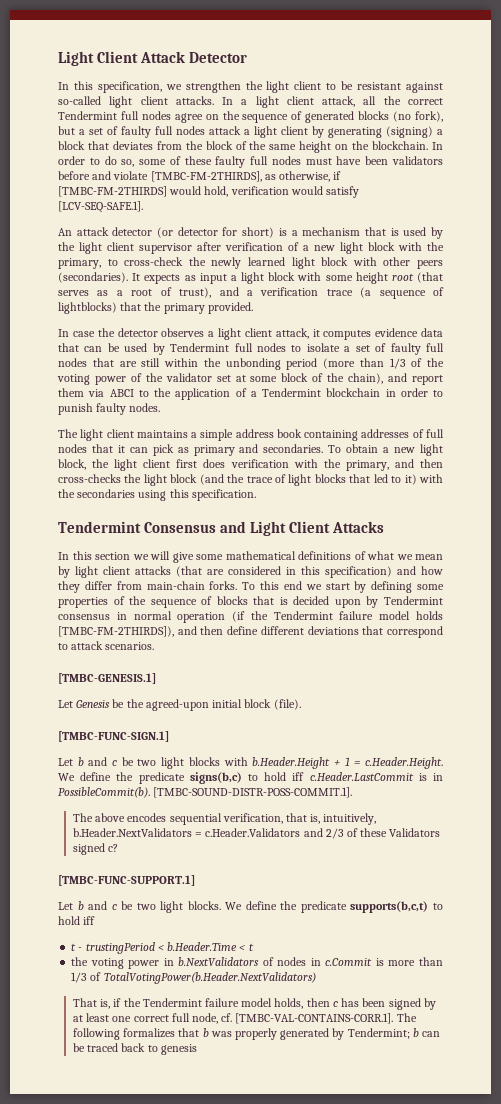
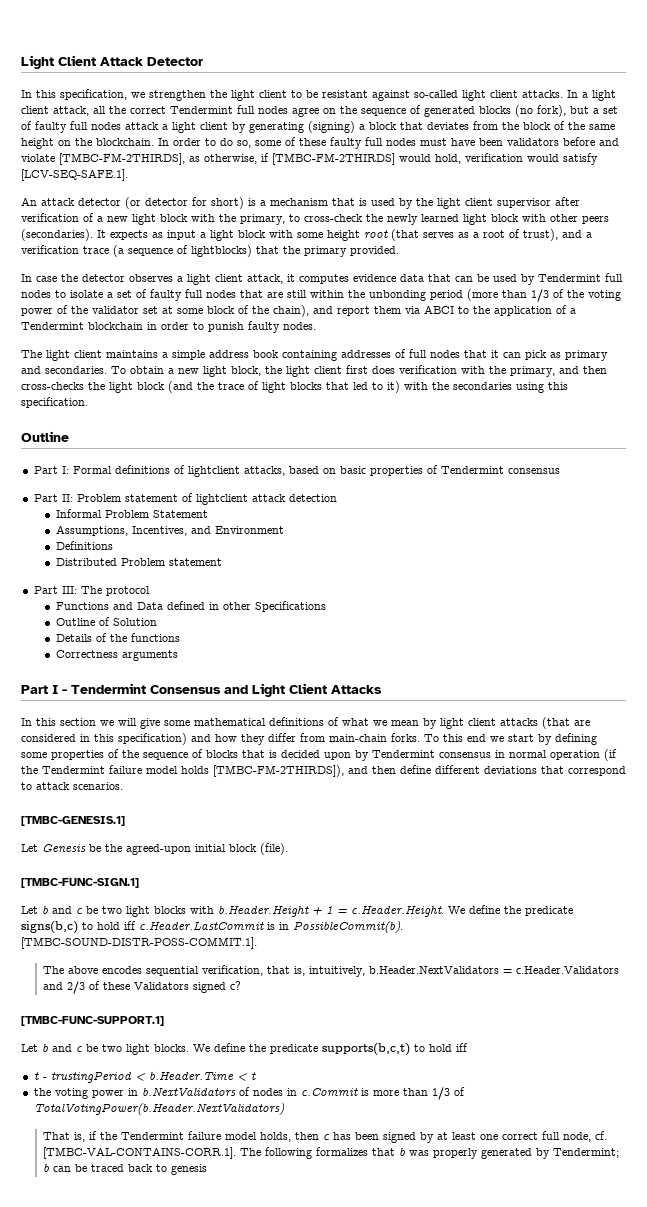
(256, 495) none -> [21,431,69,442] [33,465,560,477] [33,493,337,505] [55,509,208,518] [55,525,284,536] [55,541,113,550] [55,558,222,566] [33,586,150,596] [55,601,326,612] [55,617,157,626] [55,633,180,642] [55,650,178,661] [21,685,67,694] Outline // Part I: Formal definitions of lightclient attacks, based on basic properties of Tendermint consensus // Part II: Problem statement of lightclient attack detection // Informal Problem Statement // Assumptions, Incentives, and Environment // Definitions // Distributed Problem statement // Part III: The protocol // Functions and Data defined in other Specifications // Outline of Solution // Details of the functions // Correctness arguments // Part I -

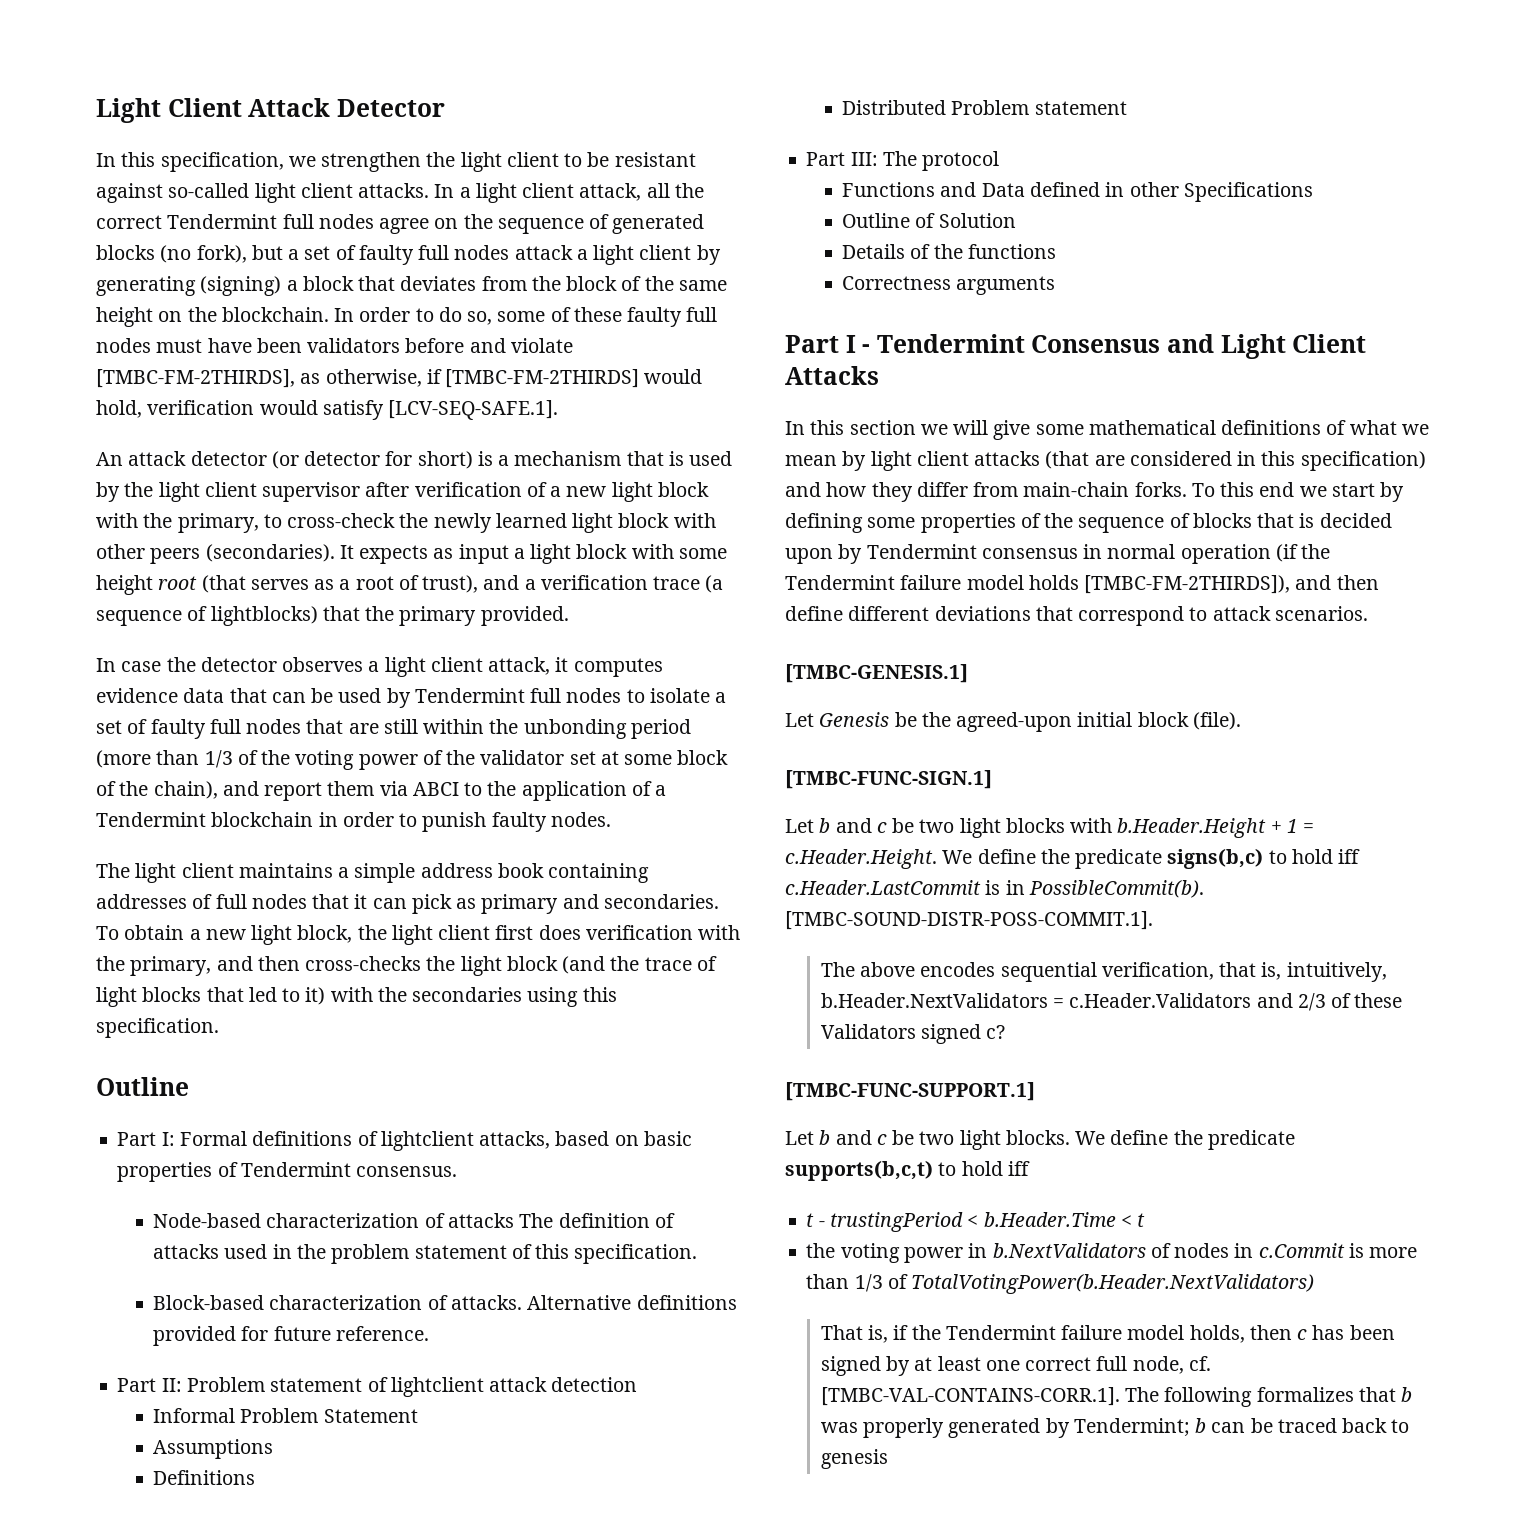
[507,468,560,474] consensus -> [356,1166,458,1177] [153,1213,675,1228] [153,1244,698,1264] [153,1295,737,1310] [153,1326,430,1346] consensus. // Node-based characterization of attacks The definition of attacks used in the problem statement of this specification. // Block-based characterization of attacks. Alternative definitions provided for future reference.
[55,525,284,536] Assumptions, Incentives, and Environment -> [153,1439,274,1459] Assumptions

